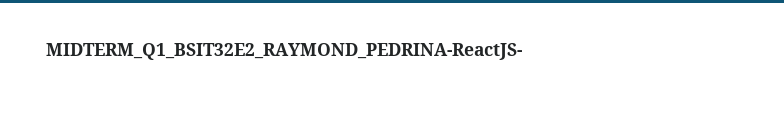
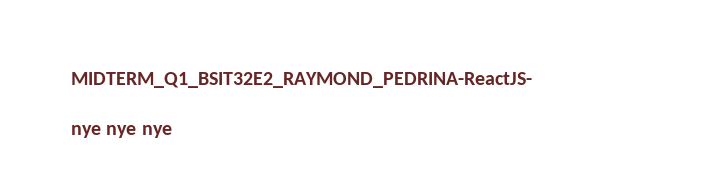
(522, 51) none -> [71,125,172,138] // nye nye nye

